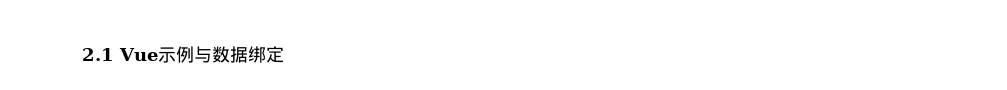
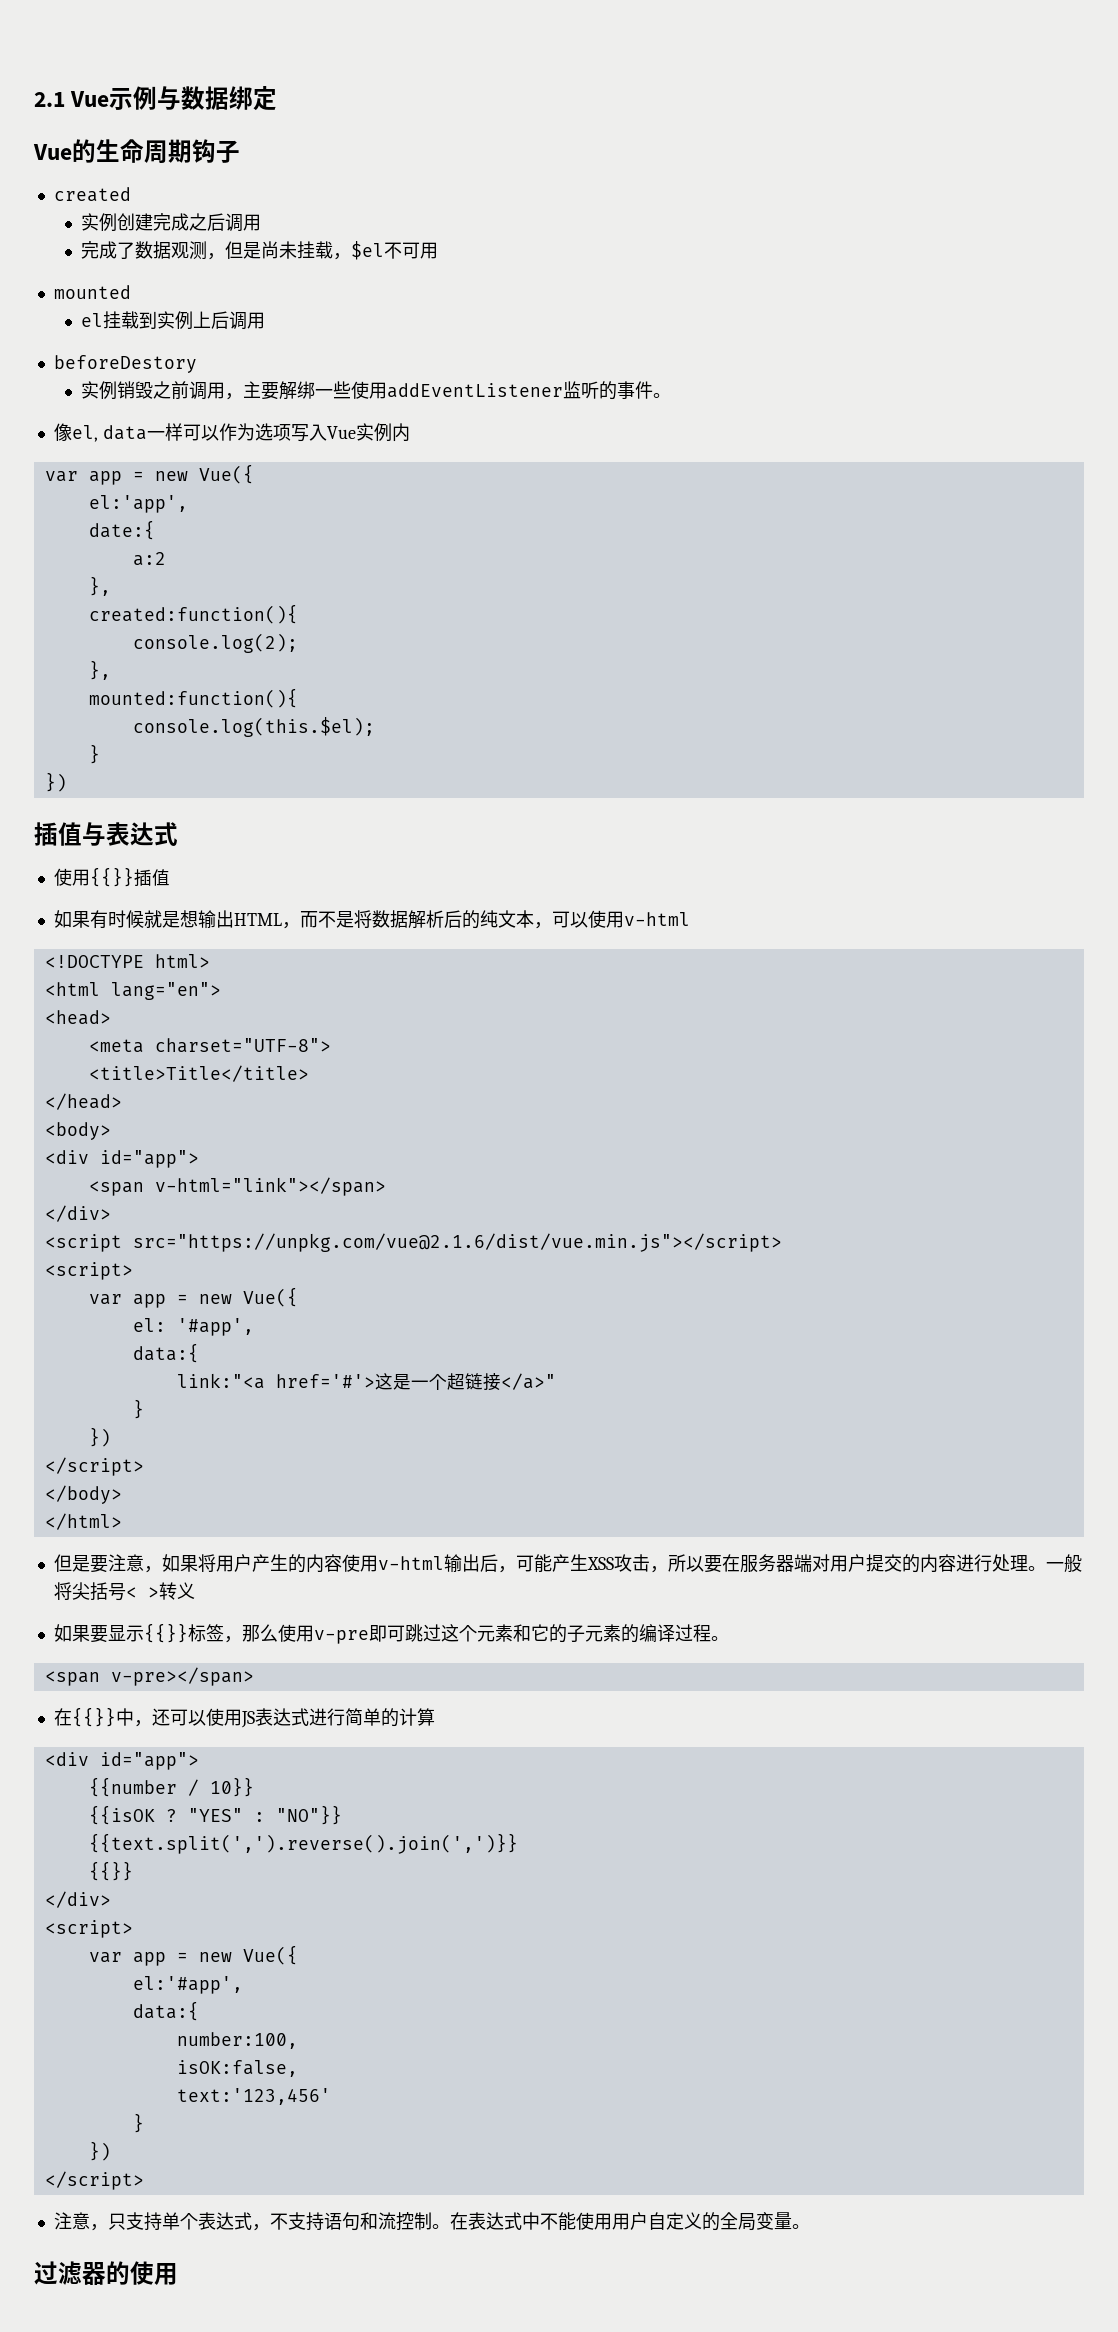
(284, 54) none -> [33,139,240,163] [53,187,131,202] [81,213,262,232] [81,241,439,260] [53,285,131,299] [81,311,266,330] [53,355,197,373] [81,381,672,400] [53,423,410,442] [44,464,254,485] [88,495,188,513] [88,520,155,540] [132,552,166,566] [88,576,111,596] [88,604,298,624] [132,633,298,653] [88,660,111,680] [88,688,298,708] [132,717,375,737] [88,744,100,764] [44,772,67,792] [34,822,178,846] [53,867,170,887] [53,910,690,929] [44,954,210,968] [44,982,221,1000] [44,1010,111,1025] [88,1038,331,1053] [88,1065,309,1082] [44,1093,122,1110] [44,1122,111,1140] [44,1150,199,1168] [88,1177,386,1196] [44,1205,111,1222] [44,1233,782,1252] [44,1262,133,1280] [88,1287,298,1308] [132,1318,254,1336] [132,1343,199,1363] [176,1373,556,1391] [132,1399,144,1419] [88,1427,111,1447] [44,1457,144,1476] [44,1485,122,1504] [44,1513,122,1530] [53,1554,1082,1573] [53,1582,195,1601] [53,1623,729,1644] [44,1667,254,1686] [53,1707,435,1728] [44,1752,199,1770] [88,1777,254,1797] [88,1805,342,1825] [88,1833,518,1854] [88,1861,133,1881] [44,1891,111,1908] [44,1920,133,1938] [88,1945,298,1966] [132,1976,243,1994] [132,2001,199,2021] [176,2032,298,2049] [176,2060,298,2077] [176,2088,331,2105] [132,2113,144,2133] [88,2141,111,2161] [44,2171,144,2190] [53,2212,810,2231] [34,2261,178,2285] // Vue的生命周期钩子 // created // 实例创建完成之后调用 // 完成了数据观测，但是尚未挂载，$el不可用 // mounted // el挂载到实例上后调用 // beforeDestory // 实例销毁之前调用，主要解绑一些使用addEventListener监听的事件。 // 像el, data一样可以作为选项写入Vue实例内 // var app = new Vue({ // el:'app', // date:{ // a:2 // }, // created:function(){ // console.log(2); // }, // mounted:function(){ // console.log(this.$el); // } // }) // 插值与表达式 // 使用{{}}插值 // 如果有时候就是想输出HTML，而不是将数据解析后的纯文本，可以使用v-html // <!DOCTYPE html> // <html lang="en"> // <head> // <meta charset="UTF-8"> // <title>Title</title> // </head> // <body> // <div id="app"> // <span v-html="link"></span> // </div> // <script src="https://unpkg.com/vue@2.1.6/dist/vue.min.js"></script> // <script> // var app = new Vue({ // el: '#app', // data:{ // link:"<a href='#'>这是一个超链接</a>" // } // }) // </script> // </body> // </html> // 但是要注意，如果将用户产生的内容使用v-html输出后，可能产生XSS攻击，所以要在服务器端对用户提交的内容进行处理。一般将尖括号< >转义 // 如果要显示{{}}标签，那么使用v-pre即可跳过这个元素和它的子元素的编译过程。 // <span v-pre></span> // 在{{}}中，还可以使用JS表达式进行简单的计算 // <div id="app"> // {{number / 10}} // {{isOK ? "YES" : "NO"}} // {{text.split(',').reverse().join(',')}} // {{}} // </div> // <script> // var app = new Vue({ // el:'#app', // data:{ // number:100, // isOK:false, // text:'123,456' // } // }) // </script> // 注意，只支持单个表达式，不支持语句和流控制。在表达式中不能使用用户自定义的全局变量。 // 过滤器的使用

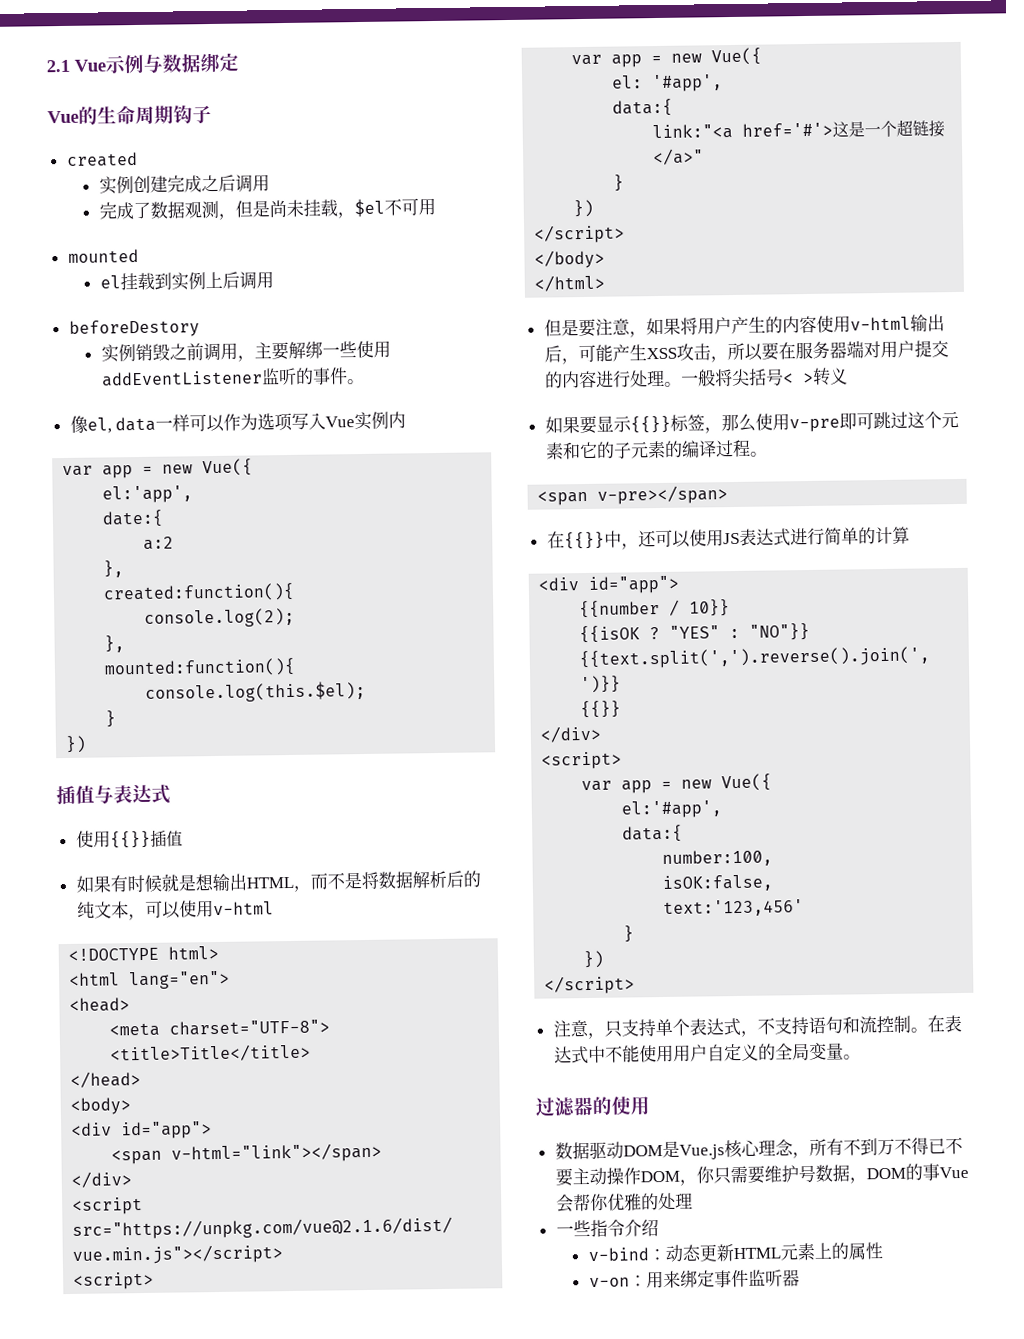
(178, 2274) none -> [554,1136,963,1160] [554,1163,969,1187] [555,1192,693,1213] [555,1219,659,1238] [587,1242,883,1262] [588,1269,800,1289] // 数据驱动DOM是Vue.js核心理念，所有不到万不得已不要主动操作DOM，你只需要维护号数据，DOM的事Vue会帮你优雅的处理 // 一些指令介绍 // v-bind：动态更新HTML元素上的属性 // v-on：用来绑定事件监听器

